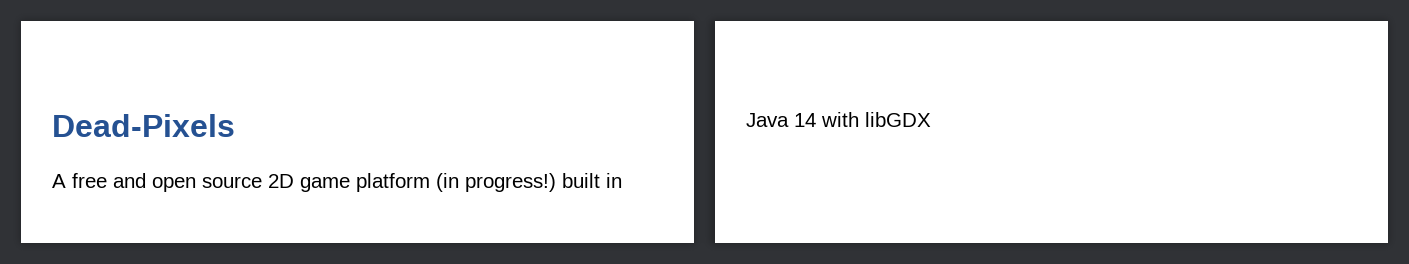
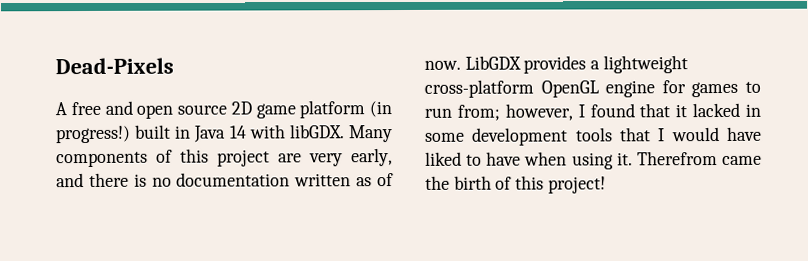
[865,112,931,127] libGDX -> [288,124,393,143] [56,148,393,168] [56,172,394,188] [424,55,688,74] [424,79,761,98] [424,102,761,121] [425,126,762,146] [425,151,762,170] [425,175,606,194] libGDX. Many components of this project are very early, and there is no documentation written as of now. LibGDX provides a lightweight cross-platform OpenGL engine for games to run from; however, I found that it lacked in some development tools that I would have liked to have when using it. Therefrom came the birth of this project!

